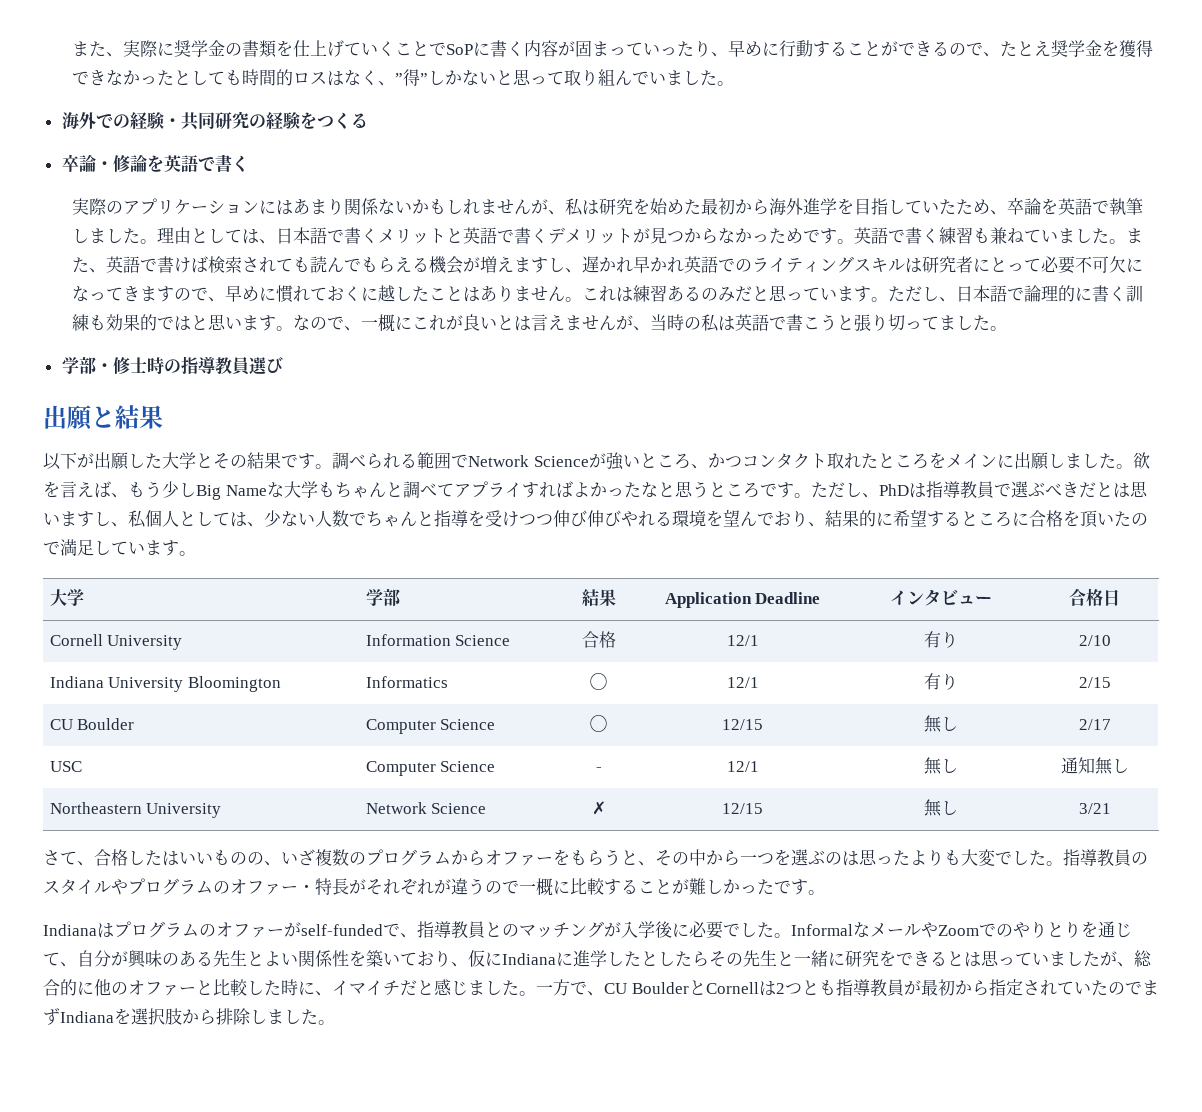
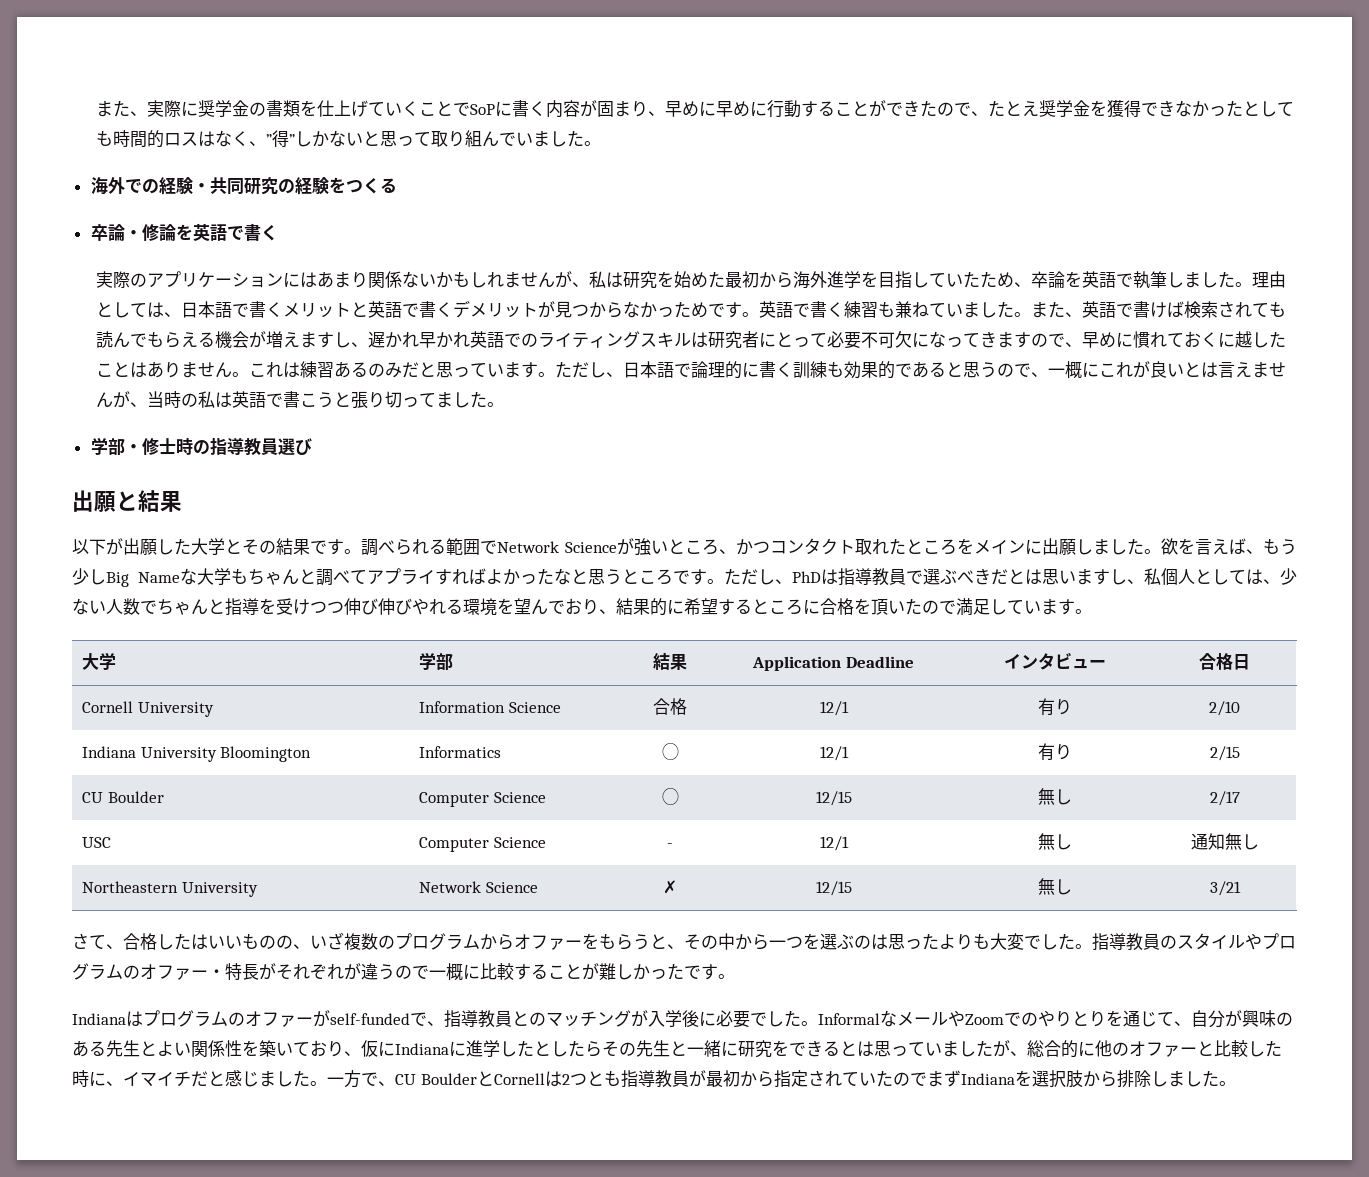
[608,41,694,57] っていった -> (631, 109) none
(779, 49) none -> [715,101,767,117] 早めに
[931,41,949,56] る -> [919,100,937,117] た
[173,314,310,331] はと思います。な -> [911,361,997,378] あると思う

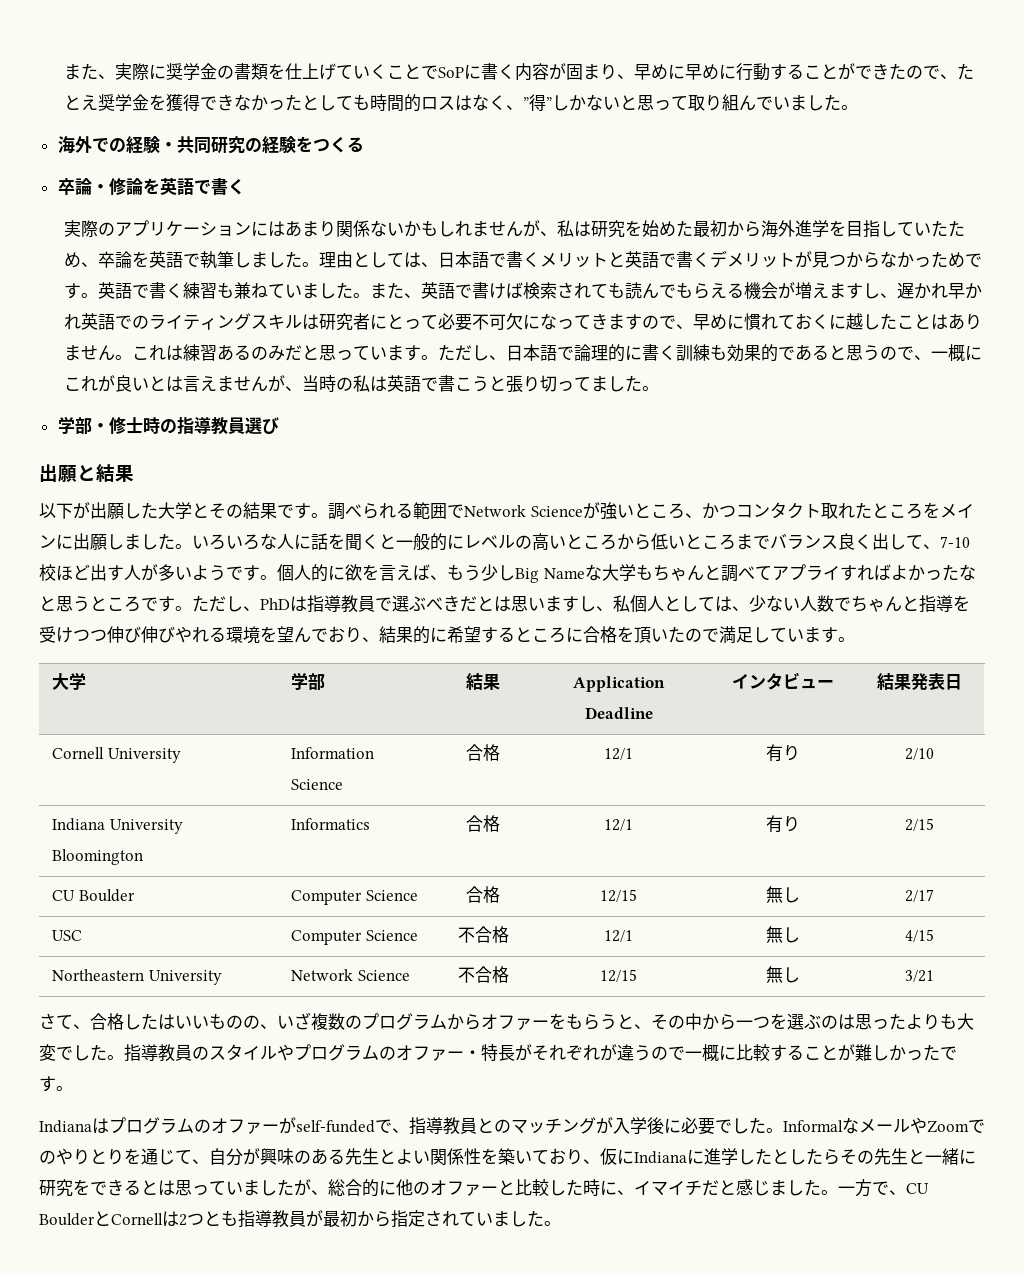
(1161, 551) none -> [192,533,970,551] [39,564,345,582] いろいろな人に話を聞くと一般的にレベルの高いところから低いところまでバランス良く出して、7-10校ほど出す人が多いようです。個人的に
[1199,653,1233,670] 合格 -> [876,673,945,691] 結果発表
[661,743,679,760] ◯ -> [466,815,500,832] 合格
[661,788,679,805] ◯ -> [466,886,500,903] 合格
[667,843,673,848] - -> [457,926,509,943] 不合格
[1190,833,1259,850] 通知無し -> [904,929,934,942] 4/15
[663,880,677,894] ✗ -> [457,966,509,983] 不合格
[875,1070,1168,1088] たのでまずIndianaを選択肢から排除し -> (493, 1219) none

